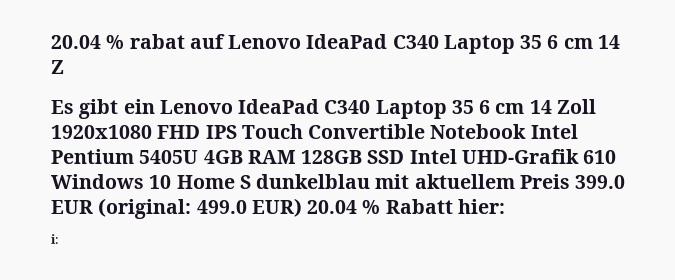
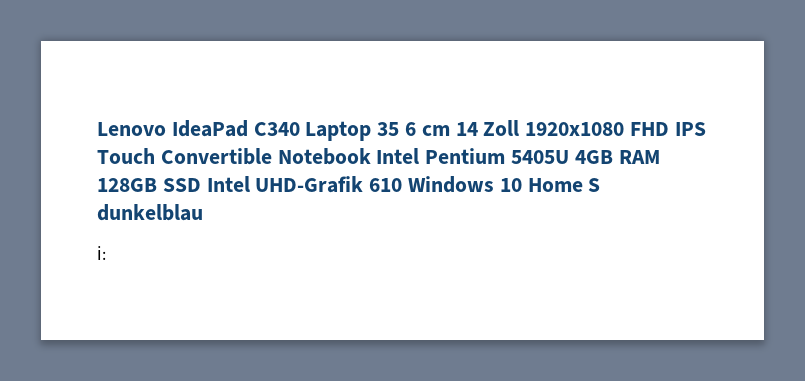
[51,34,620,54] [51,60,64,74] [51,99,155,119] 20.04 % rabat auf Lenovo IdeaPad C340 Laptop 35 6 cm 14 Z // Es gibt ein -> (97, 129) none
[375,174,626,189] [51,198,505,219] mit aktuellem Preis 399.0 EUR (original: 499.0 EUR) 20.04 % Rabatt hier: -> (203, 212) none

